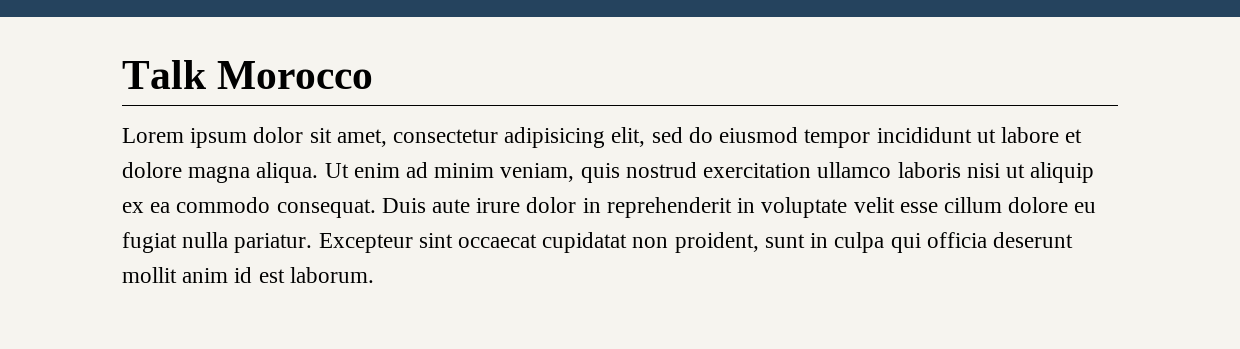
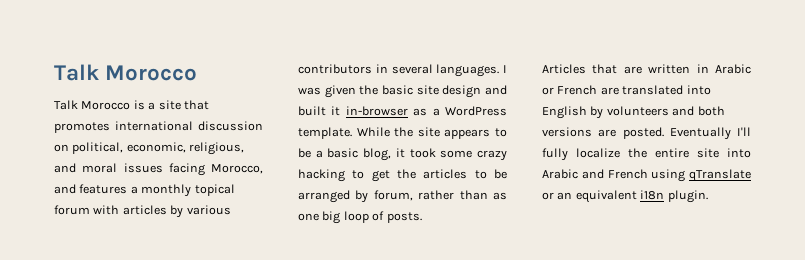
[122,127,1083,148] [122,162,1095,183] [122,197,1097,218] [122,232,1073,253] [122,267,374,283] Lorem ipsum dolor sit amet, consectetur adipisicing elit, sed do eiusmod tempor incididunt ut labore et dolore magna aliqua. Ut enim ad minim veniam, quis nostrud exercitation ullamco laboris nisi ut aliquip ex ea commodo consequat. Duis aute irure dolor in reprehenderit in voluptate velit esse cillum dolore eu fugiat nulla pariatur. Excepteur sint occaecat cupidatat non proident, sunt in culpa qui officia deserunt mollit anim id est laborum. -> [54,100,209,110] [54,121,263,133] [54,142,245,155] [54,163,263,176] [54,184,235,197] [54,205,231,218] [298,64,507,77] [298,85,507,98] [298,106,507,116] [298,127,507,139] [298,148,507,161] [298,169,507,182] [298,190,507,203] [298,211,422,224] [542,64,751,74] [542,85,711,95] [542,106,725,119] [542,127,751,140] [542,148,751,161] [542,169,751,182] [542,190,708,203] Talk Morocco is a site that promotes international discussion on political, economic, religious, and moral issues facing Morocco, and features a monthly topical forum with articles by various contributors in several languages. I was given the basic site design and built it in-browser as a WordPress template. While the site appears to be a basic blog, it took some crazy hacking to get the articles to be arranged by forum, rather than as one big loop of posts. // Articles that are written in Arabic or French are translated into English by volunteers and both versions are posted. Eventually I'll fully localize the entire site into Arabic and French using qTranslate or an equivalent i18n plugin.

